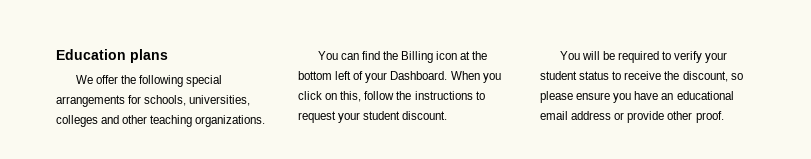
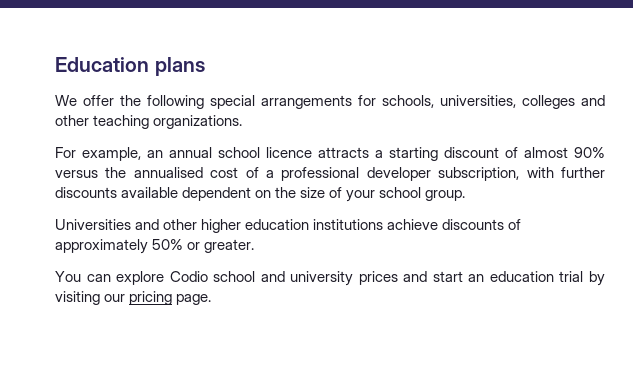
[317,51,488,63] [298,71,501,83] [298,91,485,102] [298,111,448,123] [559,51,728,63] [540,71,743,82] [540,91,734,103] [540,111,724,123] You can find the Billing icon at the bottom left of your Dashboard. When you click on this, follow the instructions to request your student discount. // You will be required to verify your student status to receive the discount, so please ensure you have an educational email address or provide other proof. -> [55,147,605,161] [55,167,605,181] [55,187,466,202] [55,219,522,233] [55,239,255,254] [55,271,606,286] [55,291,212,305] For example, an annual school licence attracts a starting discount of almost 90% versus the annualised cost of a professional developer subscription, with further discounts available dependent on the size of your school group. // Universities and other higher education institutions achieve discounts of approximately 50% or greater. // You can explore Codio school and university prices and start an education trial by visiting our pricing page.

